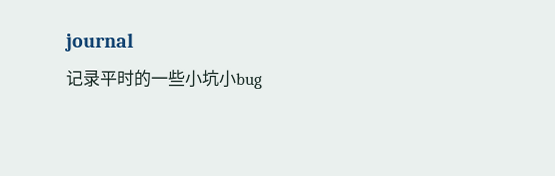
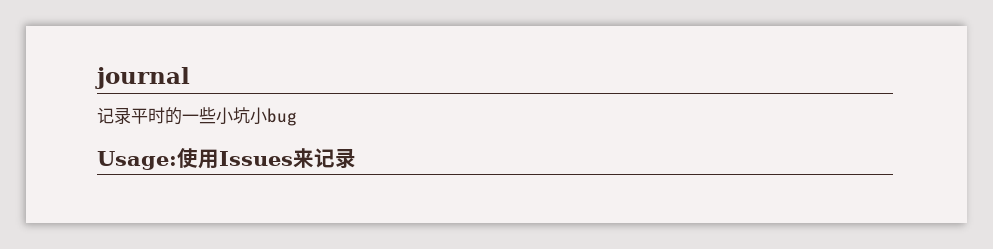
(263, 80) none -> [97,148,356,170] // Usage:使用Issues来记录

